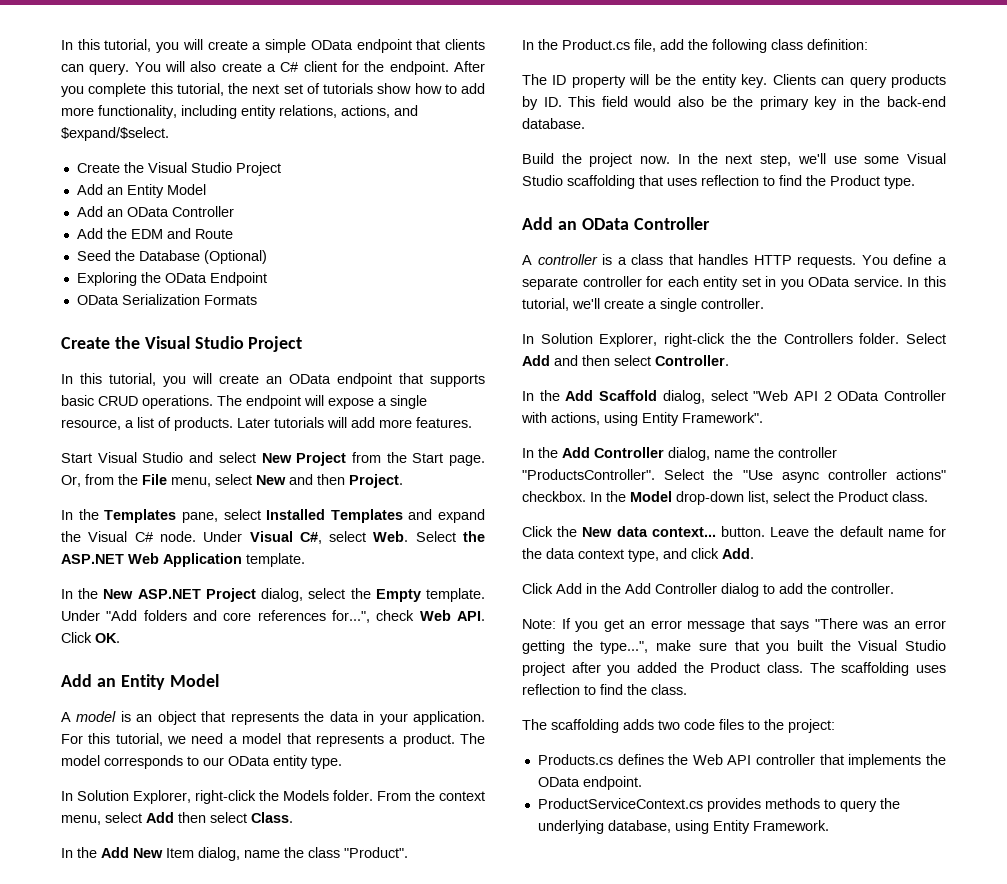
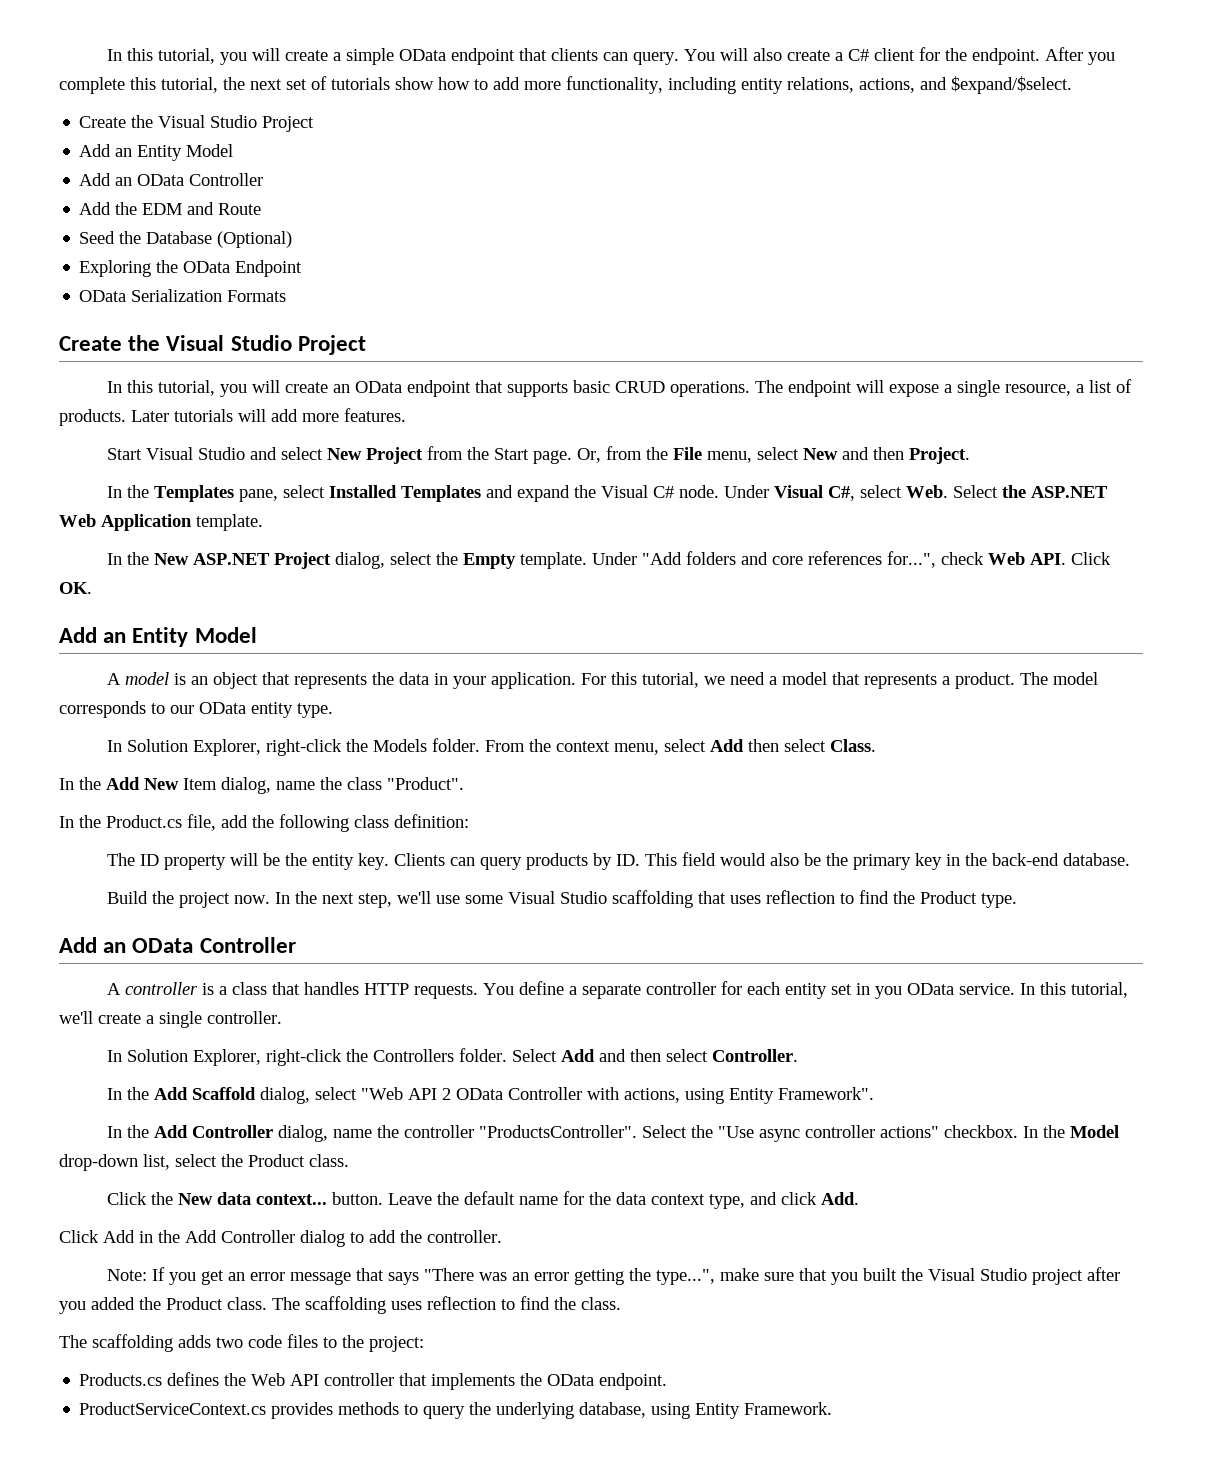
[757,333,778,344] the -> (368, 1055) none

